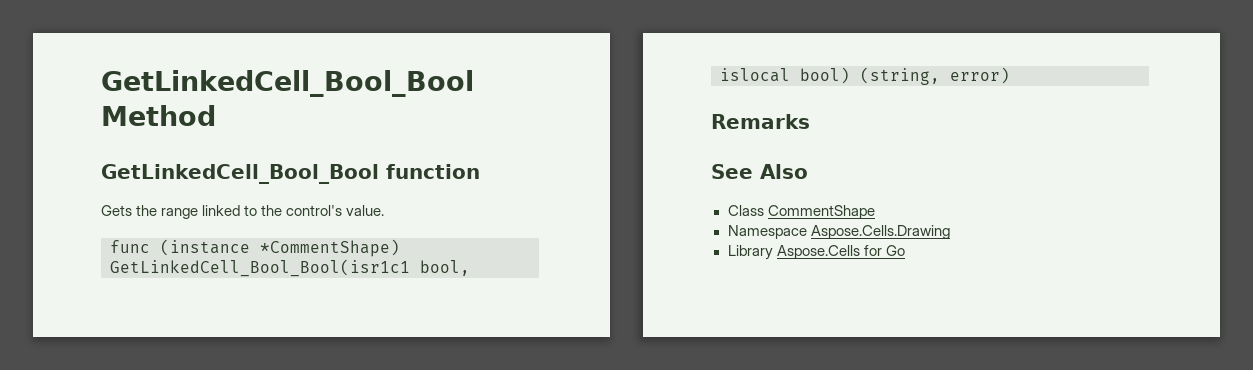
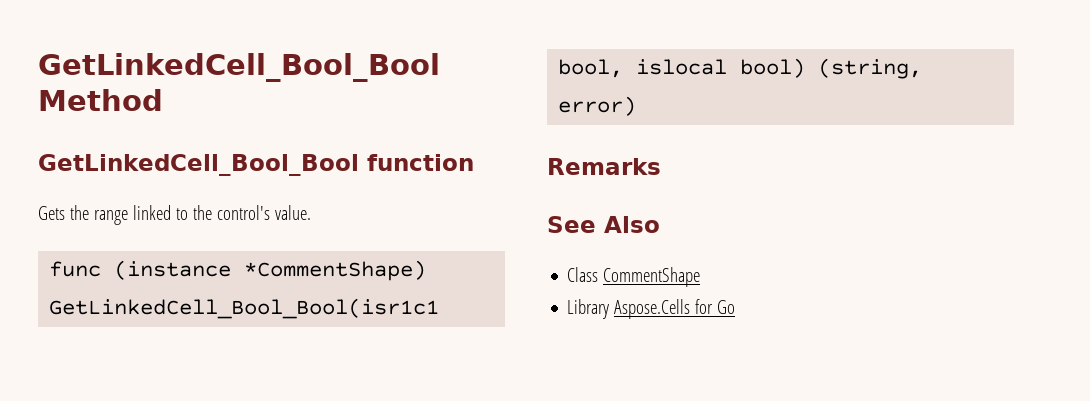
[727,225,950,239] // Namespace Aspose.Cells.Drawing -> (701, 277) none

